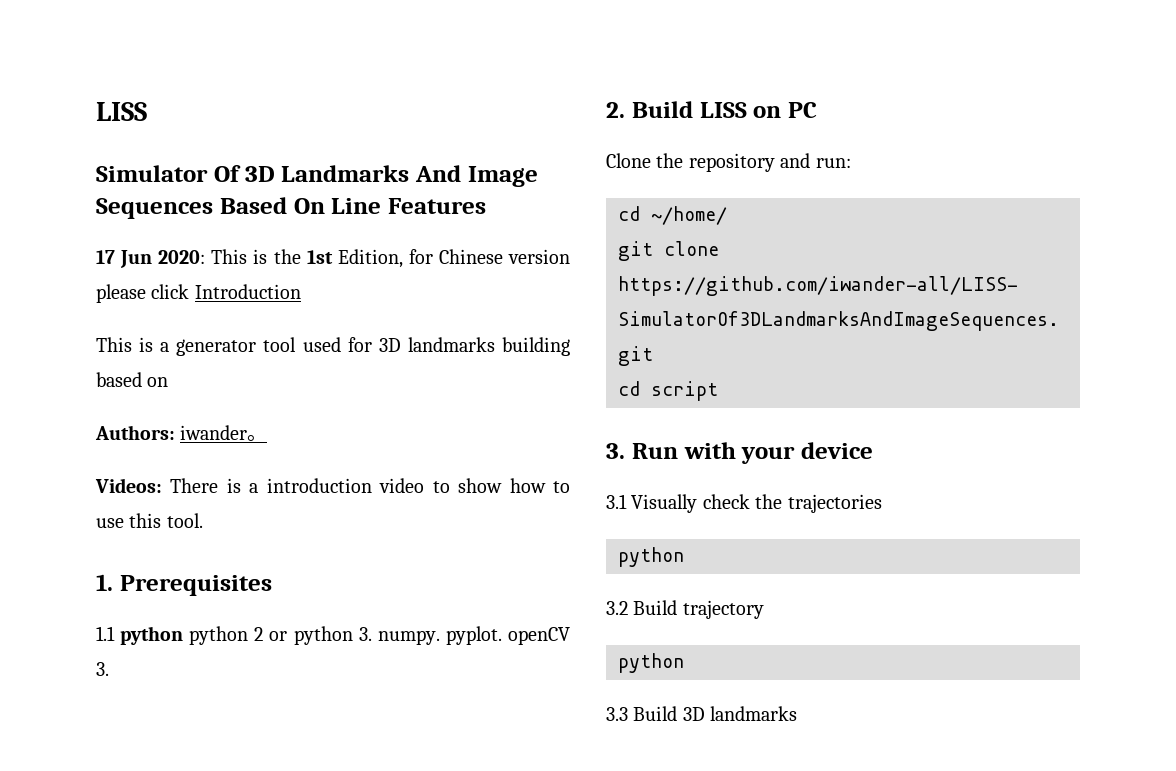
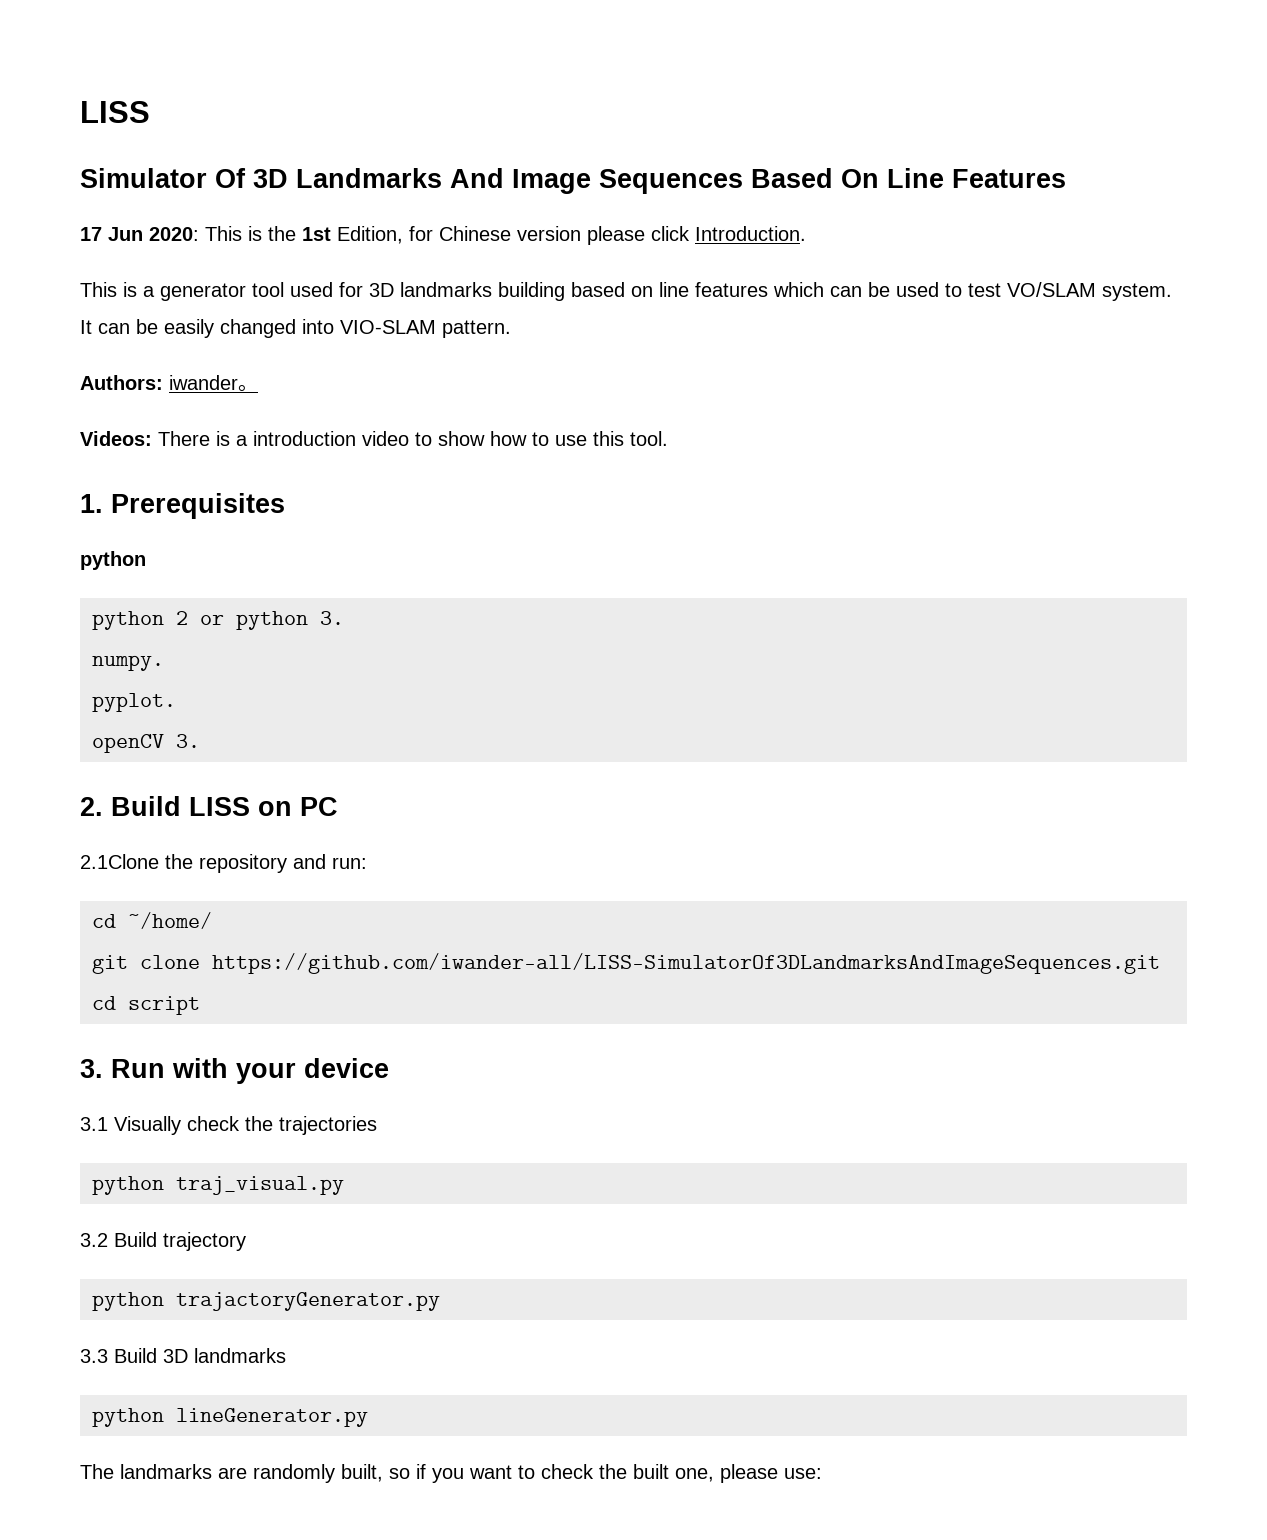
[194,284,301,299] Introduction -> [695,226,806,241] Introduction.
(169, 382) none -> [659,282,1172,301] [80,319,511,338] line features which can be used to test VO/SLAM system. It can be easily changed into VIO-SLAM pattern.
[96,626,184,645] 1.1 python -> [80,551,146,570] python //
(372, 634) none -> (344, 618) //
(440, 637) none -> (164, 663) //
(502, 635) none -> (176, 702) //
[606,153,651,168] Clone -> [80,854,159,869] 2.1Clone
(684, 557) none -> [176,1176,344,1195] traj_visual.py
(684, 663) none -> [176,1292,440,1311] trajactoryGenerator.py
(798, 713) none -> [92,1408,368,1427] [80,1464,822,1483] // python lineGenerator.py // The landmarks are randomly built, so if you want to check the built one, please use:

